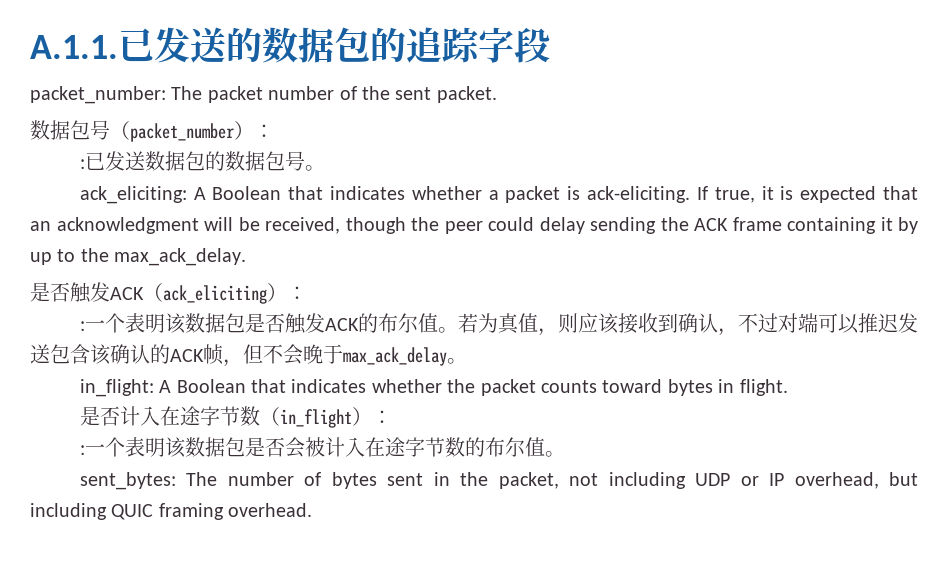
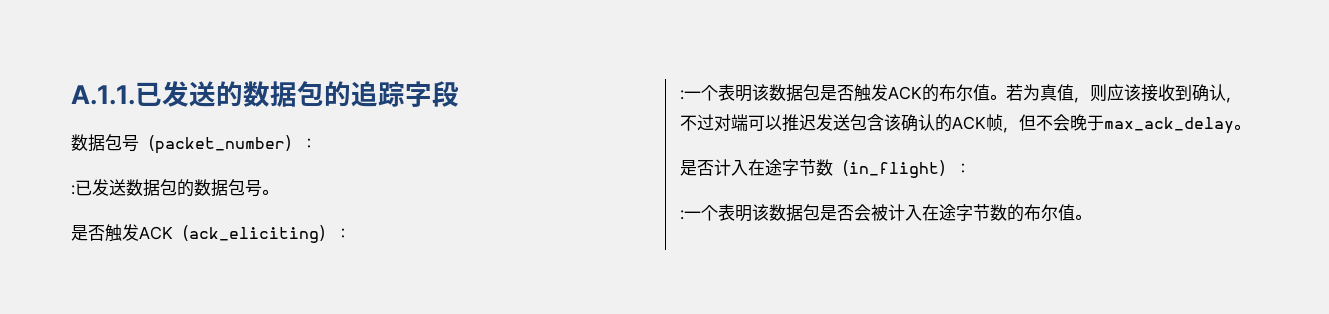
[30,86,497,104] // packet_number: The packet number of the sent packet. -> (459, 94) none
[79,186,919,204] [30,217,918,234] [30,248,247,266] // ack_eliciting: A Boolean that indicates whether a packet is ack-eliciting. If true, it is expected that an acknowledgment will be received, though the peer could delay sending the ACK frame containing it by up to the max_ack_delay. -> (278, 192) none
[79,379,788,397] // in_flight: A Boolean that indicates whether the packet counts toward bytes in flight. -> (1250, 127) none
[79,472,919,490] [30,503,313,520] // sent_bytes: The number of bytes sent in the packet, not including UDP or IP overhead, but including QUIC framing overhead. -> (1091, 217) none

